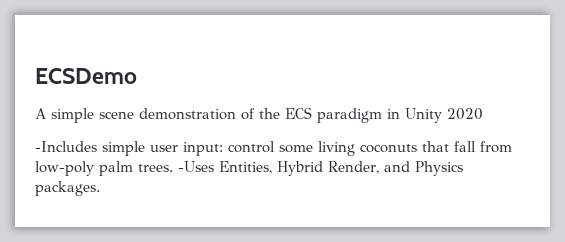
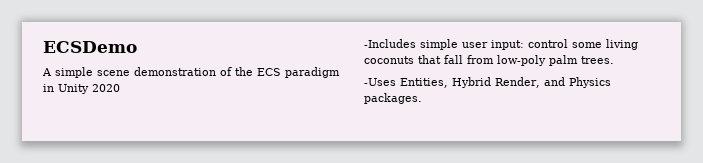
(173, 168) none -> (614, 60) //

